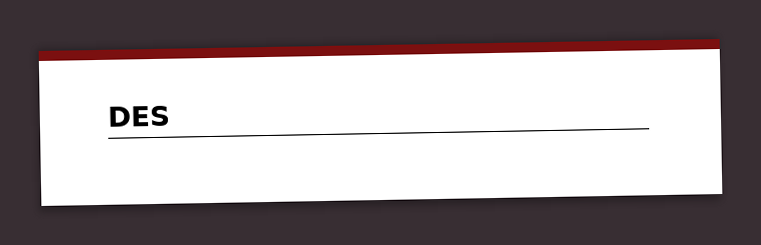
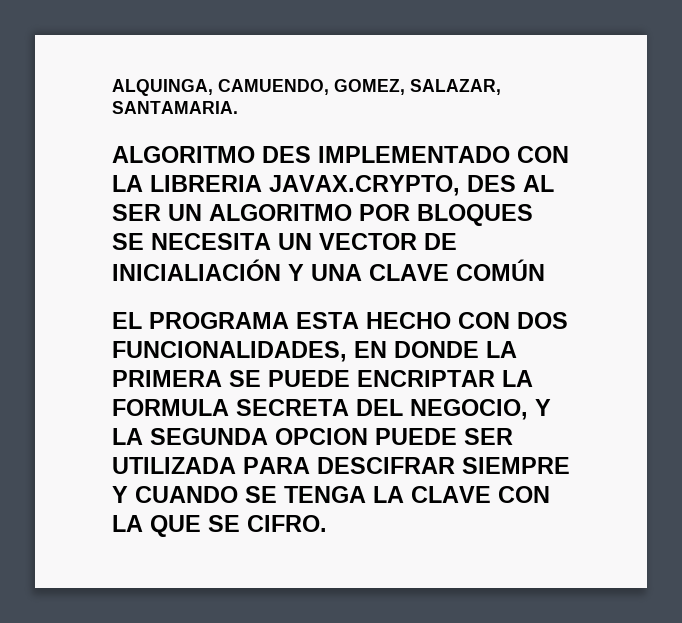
[107,105,171,127] DES -> [112,79,501,96] [112,101,238,114] [112,146,569,163] [112,175,554,196] [112,204,533,226] [112,233,457,250] [112,259,545,281] [112,312,568,329] [112,341,517,362] [112,370,533,387] [112,399,551,420] [112,428,513,445] [112,457,570,474] [112,486,550,503] [112,515,327,537] ALQUINGA, CAMUENDO, GOMEZ, SALAZAR, SANTAMARIA. // ALGORITMO DES IMPLEMENTADO CON LA LIBRERIA JAVAX.CRYPTO, DES AL SER UN ALGORITMO POR BLOQUES SE NECESITA UN VECTOR DE INICIALIACIÓN Y UNA CLAVE COMÚN // EL PROGRAMA ESTA HECHO CON DOS FUNCIONALIDADES, EN DONDE LA PRIMERA SE PUEDE ENCRIPTAR LA FORMULA SECRETA DEL NEGOCIO, Y LA SEGUNDA OPCION PUEDE SER UTILIZADA PARA DESCIFRAR SIEMPRE Y CUANDO SE TENGA LA CLAVE CON LA QUE SE CIFRO.

